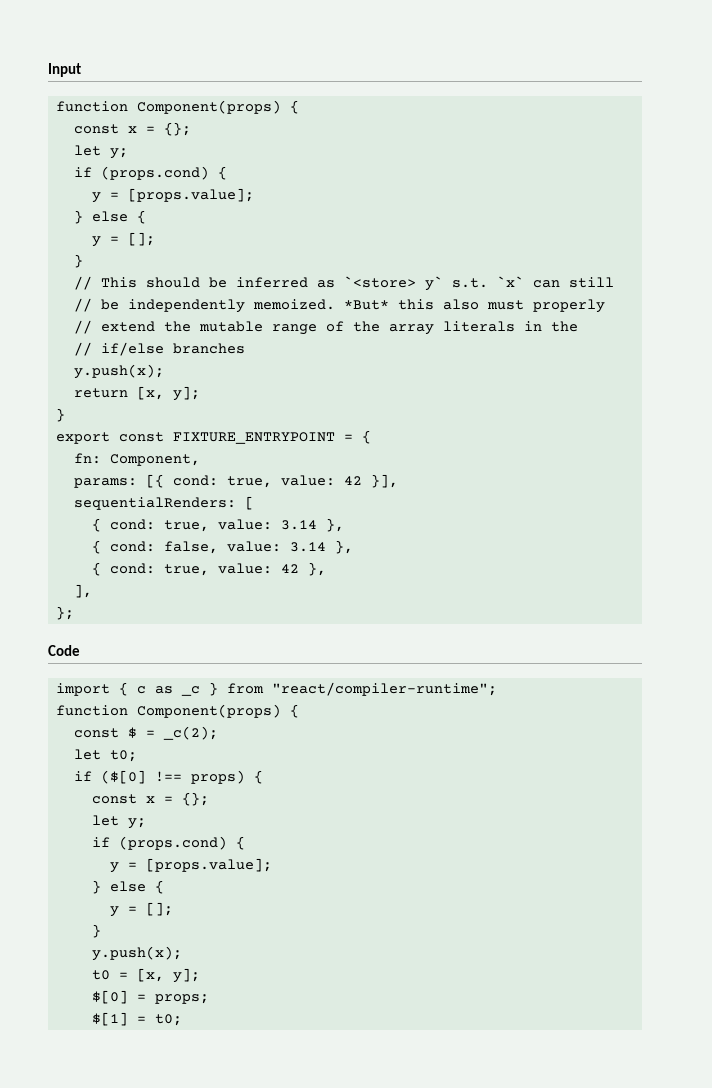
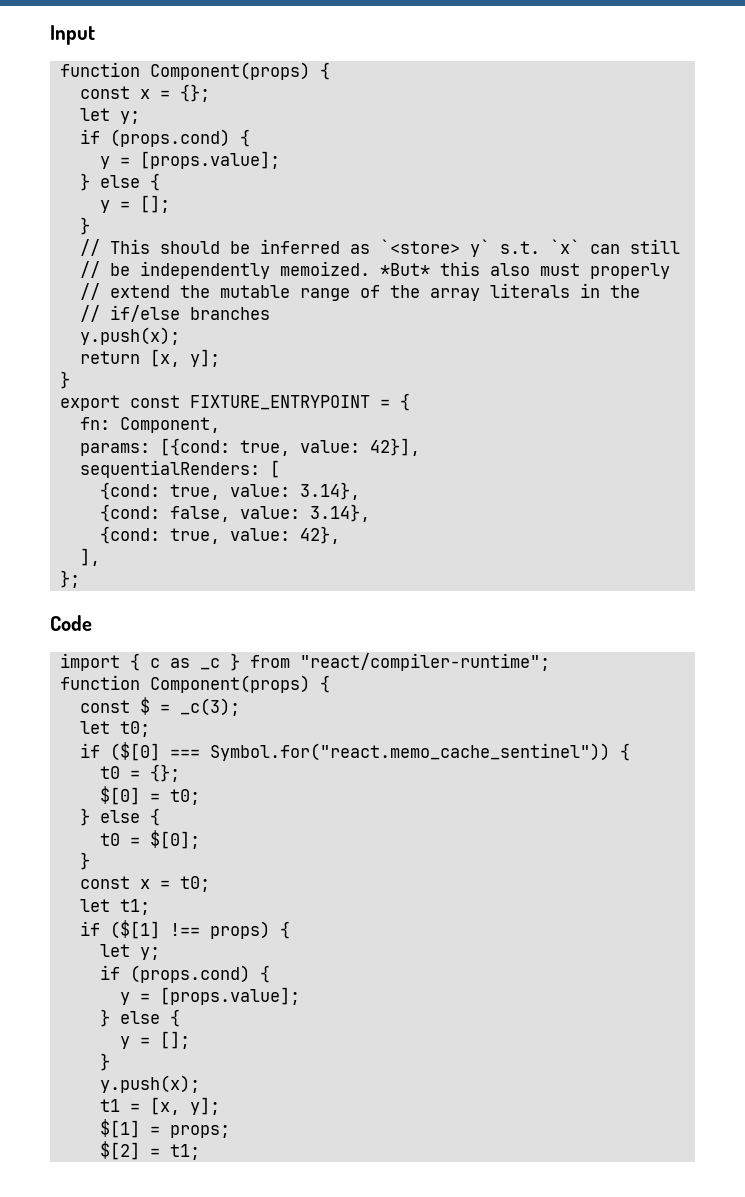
[145,474,398,488] [73,496,254,510] [91,518,344,532] [91,540,353,554] [91,562,326,576] [{ cond: true, value: 42 }], // sequentialRenders: [ // { cond: true, value: 3.14 }, // { cond: false, value: 3.14 }, // { cond: true, value: 42 }, -> [159,438,420,456] [79,460,280,478] [99,482,360,500] [99,504,370,522] [99,526,340,544] [{cond: true, value: 42}], // sequentialRenders: [ // {cond: true, value: 3.14}, // {cond: false, value: 3.14}, // {cond: true, value: 42},
[162,726,218,740] _c(2); -> [179,698,240,716] _c(3);
[154,770,263,784] [91,792,209,806] !== props) { // const x = {}; -> [169,743,630,761] [99,764,180,782] [99,786,200,805] [79,808,160,826] [99,830,200,849] [79,852,90,870] [79,876,210,892] [79,899,150,915] [79,920,290,939] === Symbol.for("react.memo_cache_sentinel")) { // t0 = {}; // $[0] = t0; // } else { // t0 = $[0]; // } // const x = t0; // let t1; // if ($[1] !== props) {
[91,970,110,980] t0 -> [99,1099,120,1112] t1
[91,990,128,1004] $[0] -> [99,1119,140,1138] $[1]
[91,1012,182,1026] $[1] = t0; -> [99,1141,200,1160] $[2] = t1;

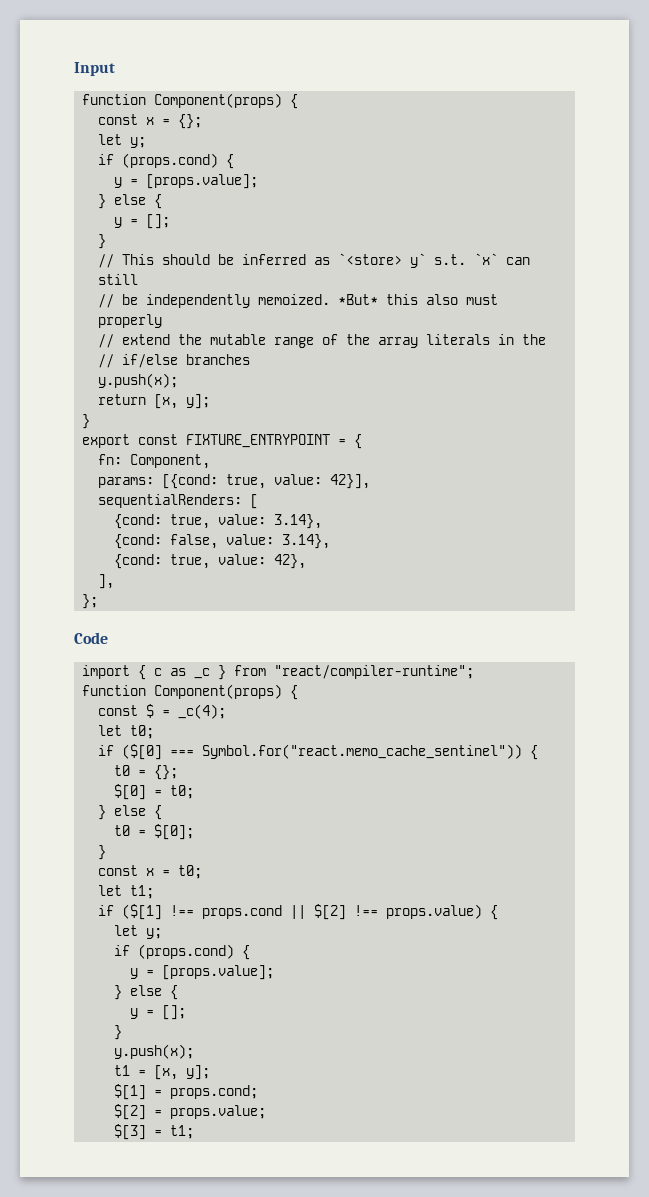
[179,698,240,716] _c(3); -> [178,704,227,719] _c(4);
[209,921,270,939] props) -> [202,904,483,920] props.cond || $[2] !== props.value)
[169,1125,230,1138] props; -> [170,1085,259,1099] props.cond;
(160, 1152) none -> [170,1105,267,1119] [114,1124,163,1140] props.value; // $[3] =

